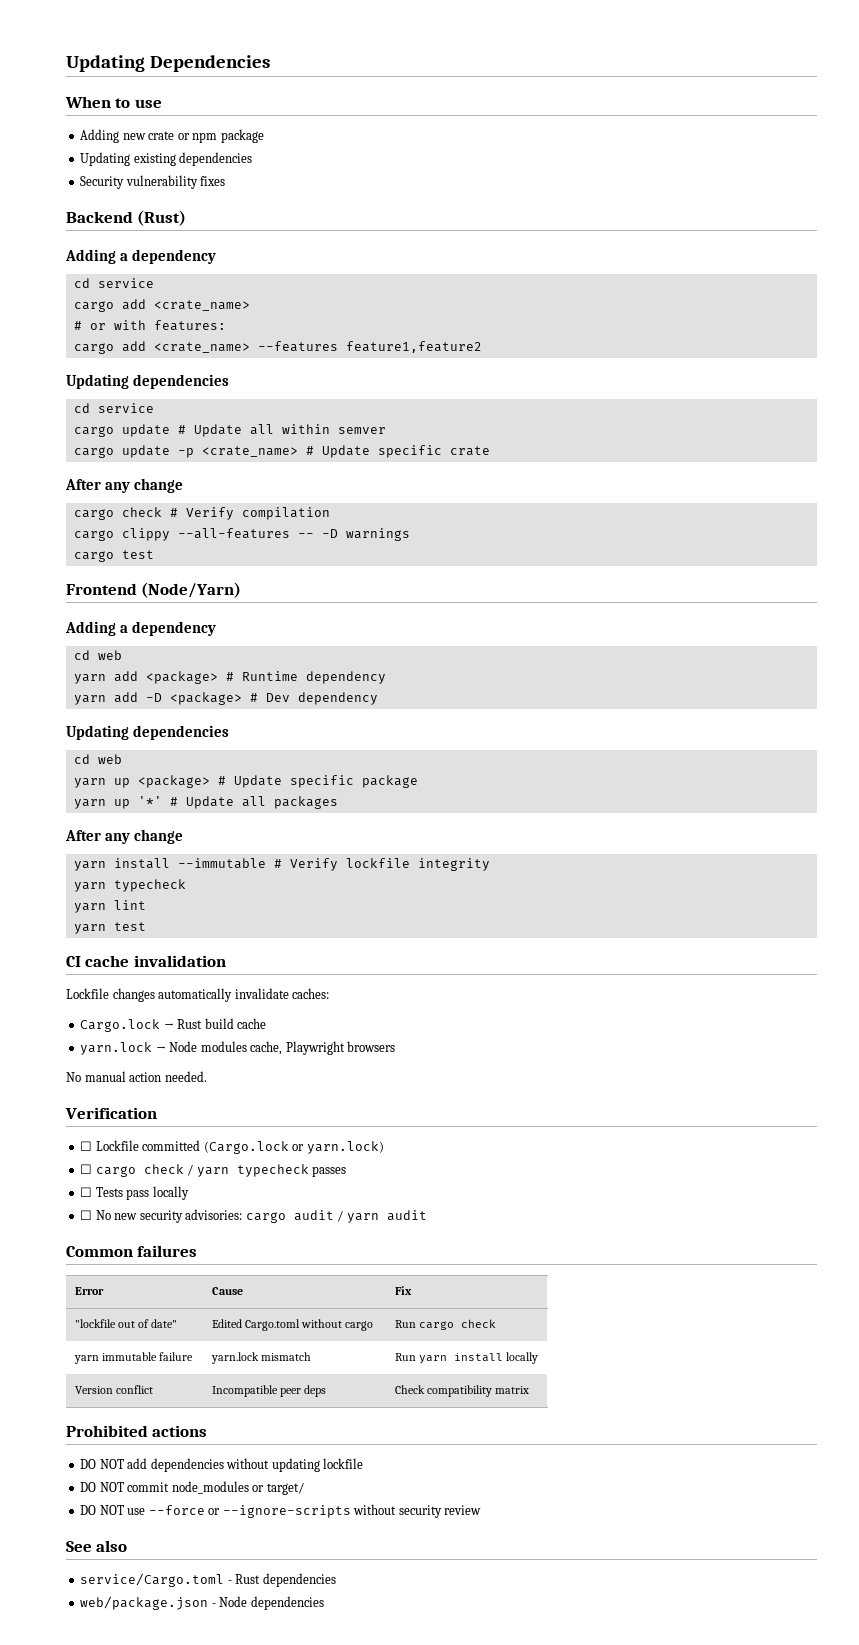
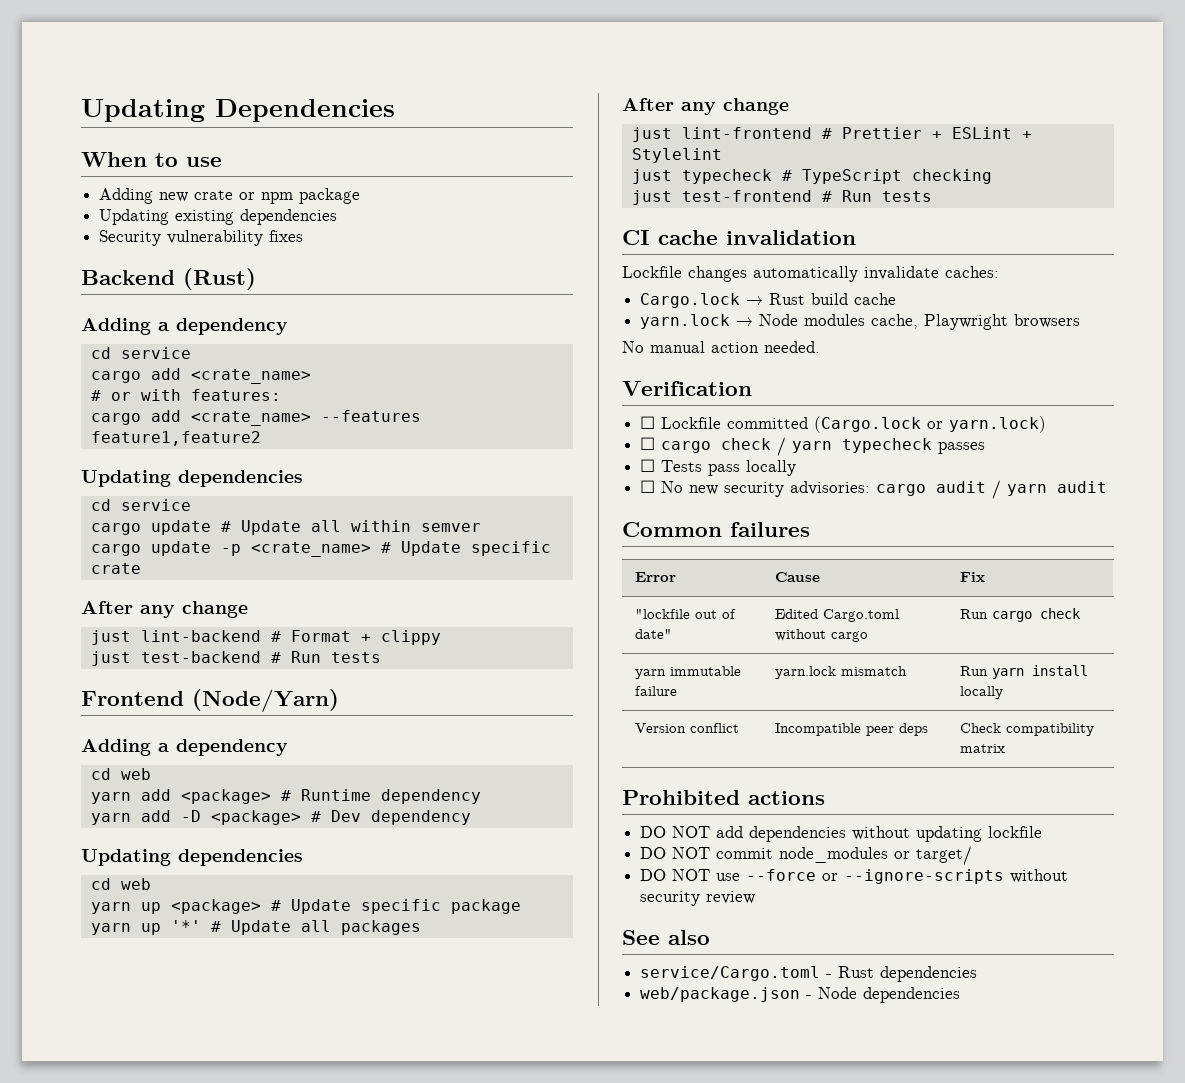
[73,507,330,520] [73,528,410,541] [73,550,154,562] cargo check # Verify compilation // cargo clippy --all-features -- -D warnings // cargo test -> [90,630,441,645] [90,651,381,666] just lint-backend # Format + clippy // just test-backend # Run tests
[73,858,490,871] [73,879,186,892] [73,900,146,913] [73,922,146,934] yarn install --immutable # Verify lockfile integrity // yarn typecheck // yarn lint // yarn test -> [631,127,1032,142] [631,148,722,163] [631,169,992,184] [631,190,932,205] just lint-frontend # Prettier + ESLint + Stylelint // just typecheck # TypeScript checking // just test-frontend # Run tests

